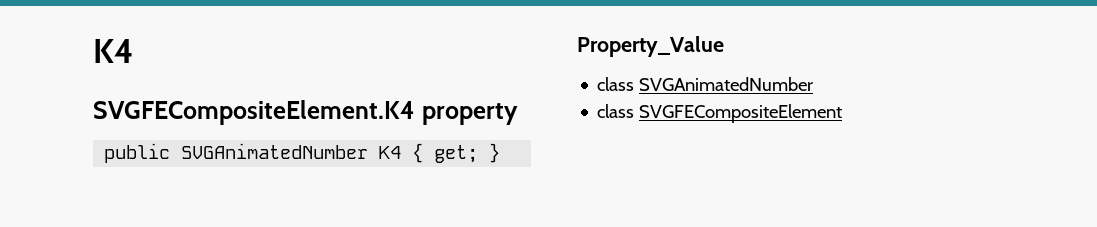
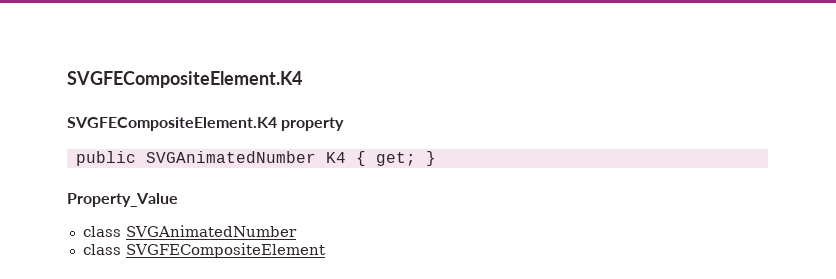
[93,39,133,63] K4 -> [67,71,302,88] SVGFECompositeElement.K4

